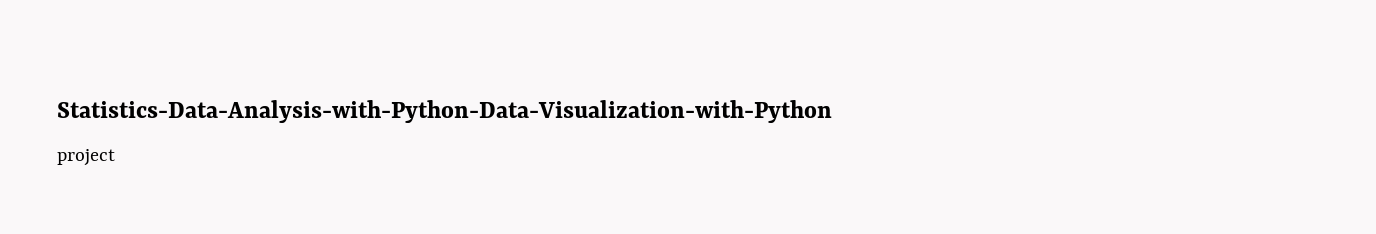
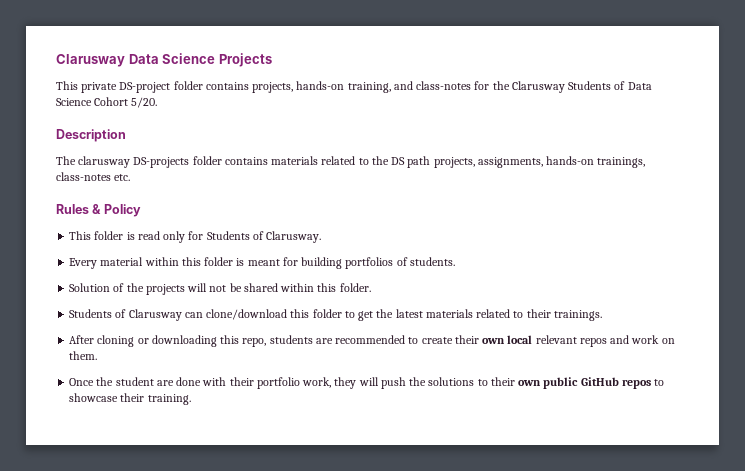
[57,100,832,123] [57,149,115,166] Statistics-Data-Analysis-with-Python-Data-Visualization-with-Python // project -> [56,53,272,67] [56,81,652,93] [56,97,158,108] [56,129,126,142] [56,156,646,168] [56,172,131,181] [56,204,141,217] [69,231,322,243] [69,257,455,269] [69,283,371,295] [69,309,602,321] [69,335,675,347] [69,351,98,360] [69,377,665,389] [69,393,191,405] Clarusway Data Science Projects // This private DS-project folder contains projects, hands-on training, and class-notes for the Clarusway Students of Data Science Cohort 5/20. // Description // The clarusway DS-projects folder contains materials related to the DS path projects, assignments, hands-on trainings, class-notes etc. // Rules & Policy // This folder is read only for Students of Clarusway. // Every material within this folder is meant for building portfolios of students. // Solution of the projects will not be shared within this folder. // Students of Clarusway can clone/download this folder to get the latest materials related to their trainings. // After cloning or downloading this repo, students are recommended to create their own local relevant repos and work on them. // Once the student are done with their portfolio work, they will push the solutions to their own public GitHub repos to showcase their training.

